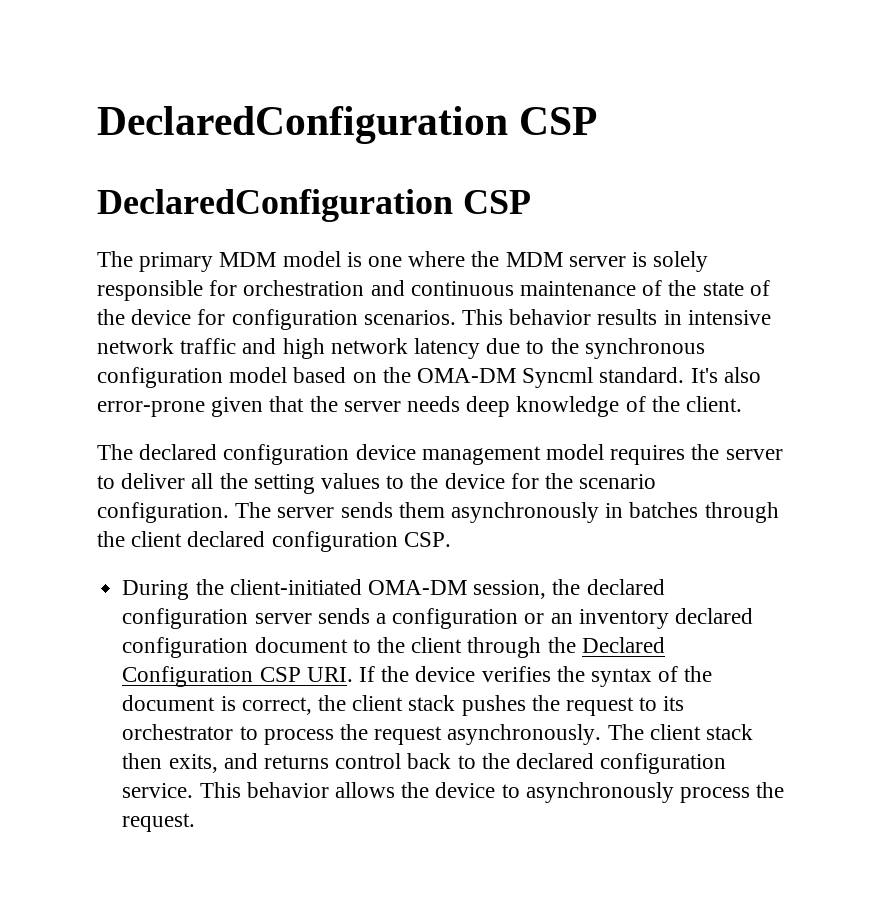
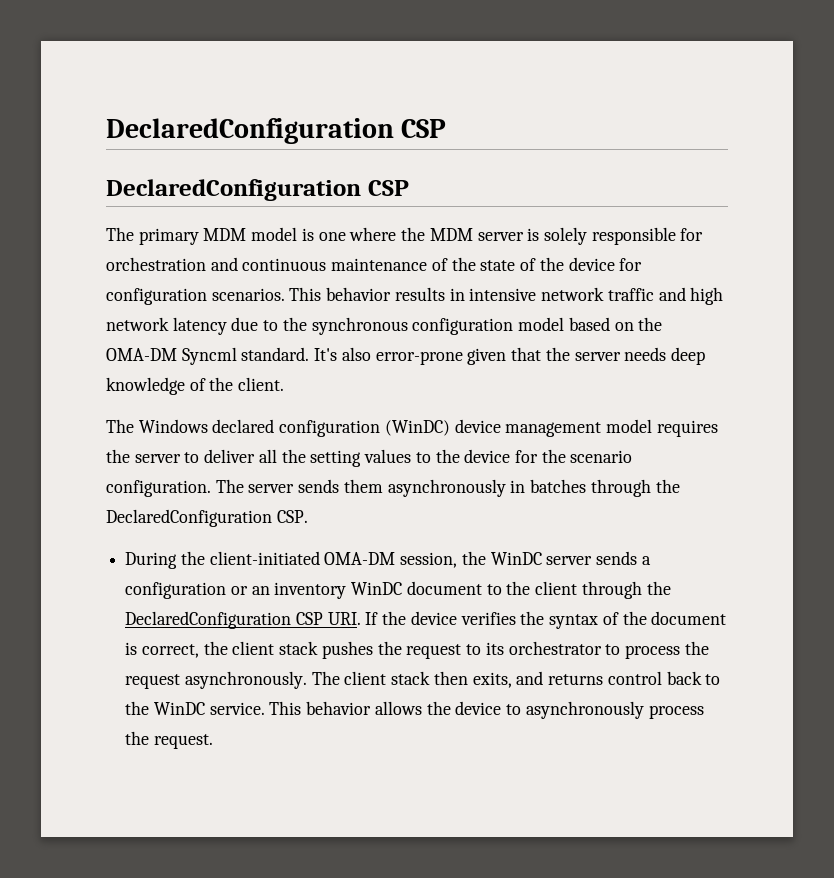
[139,444,350,465] declared configuration -> [138,419,450,437] Windows declared configuration (WinDC)
[131,531,398,552] client declared configuration -> [106,509,272,527] DeclaredConfiguration
[586,579,665,595] [122,608,249,629] declared configuration -> [490,552,542,565] WinDC
[674,608,753,624] [122,637,249,658] declared configuration -> [351,582,403,595] WinDC
[581,637,665,653] [122,666,254,687] Declared Configuration -> [125,611,292,629] DeclaredConfiguration
[515,753,727,774] declared configuration -> [153,702,205,715] WinDC

